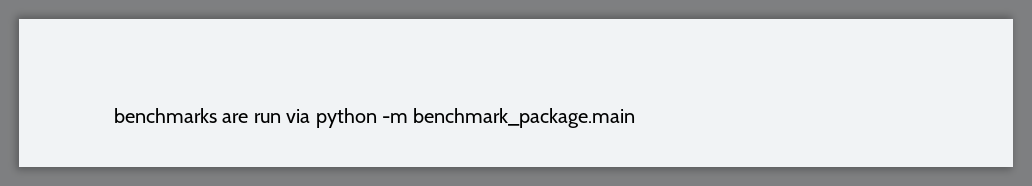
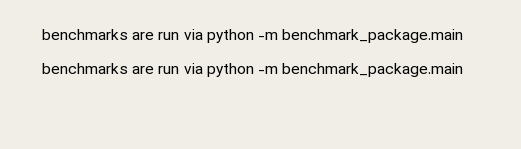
[114,108,636,128] benchmarks are run via python -m benchmark_package.main -> [42,29,464,43] [42,63,464,77] benchmarks are run via python -m benchmark_package.main // benchmarks are run via python -m benchmark_package.main

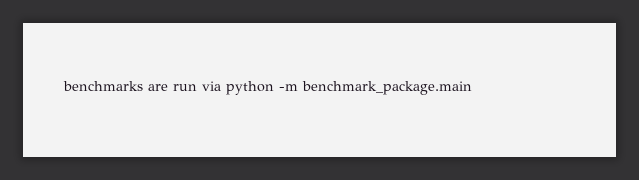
[42,29,464,43] [42,63,464,77] benchmarks are run via python -m benchmark_package.main // benchmarks are run via python -m benchmark_package.main -> [63,81,472,95] benchmarks are run via python -m benchmark_package.main

